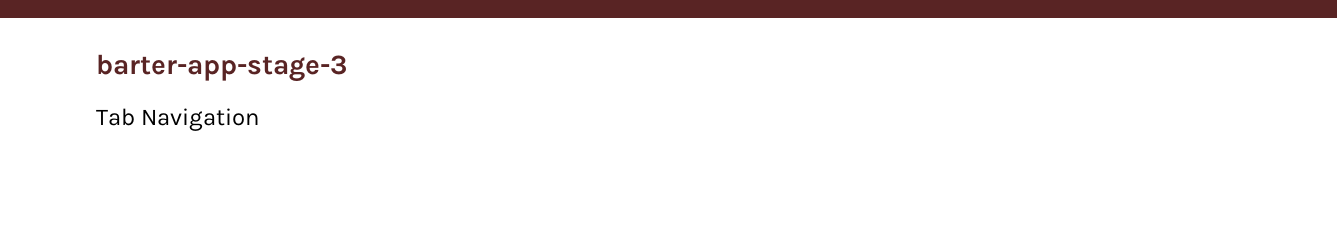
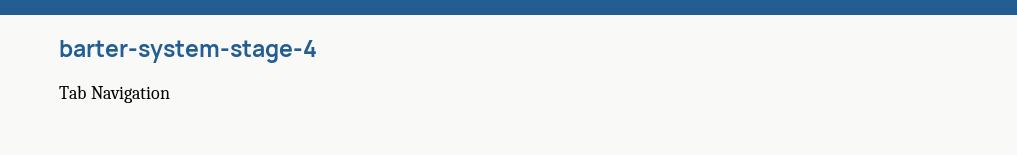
[96,54,347,82] barter-app-stage-3 -> [59,40,317,63] barter-system-stage-4

